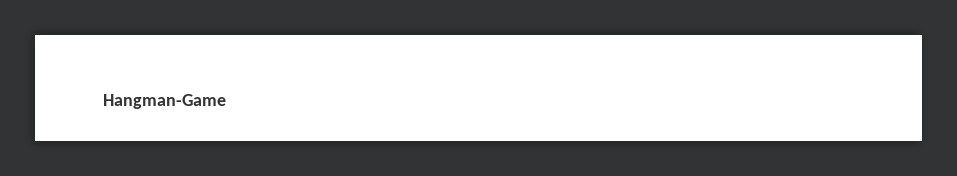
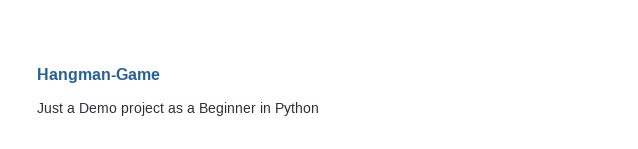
(226, 101) none -> [37,102,319,116] // Just a Demo project as a Beginner in Python

